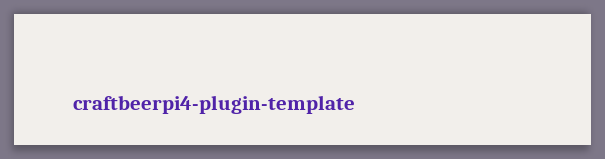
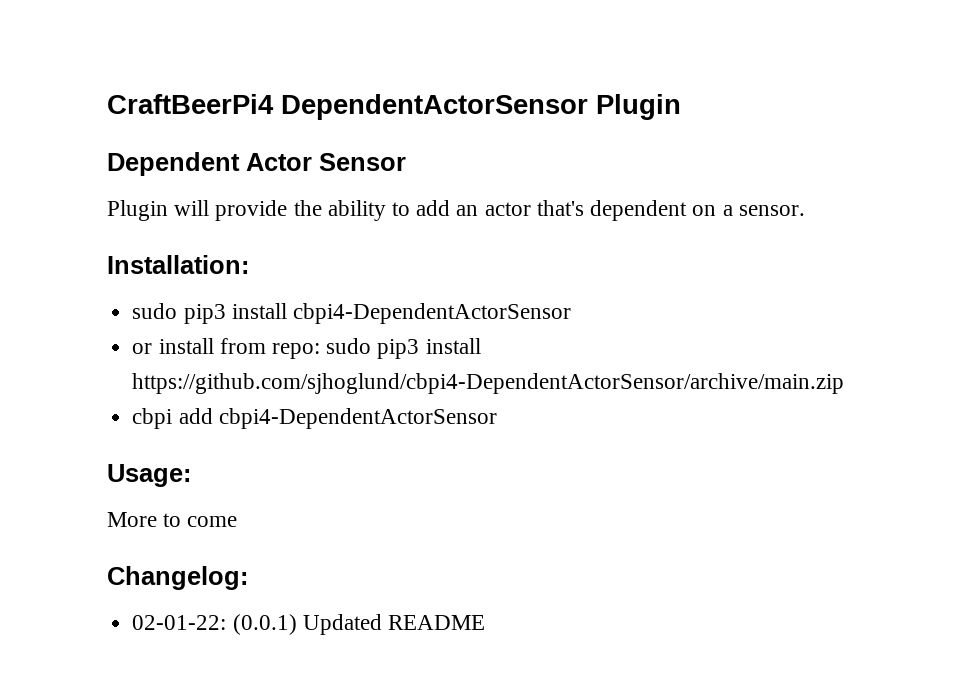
[73,95,355,114] craftbeerpi4-plugin-template -> [107,94,681,120] [107,152,406,176] [107,200,805,221] [107,255,249,274] [132,303,571,324] [132,338,481,359] [132,373,845,394] [132,408,497,429] [107,464,191,487] [107,512,238,527] [107,566,248,590] [132,614,485,635] CraftBeerPi4 DependentActorSensor Plugin // Dependent Actor Sensor // Plugin will provide the ability to add an actor that's dependent on a sensor. // Installation: // sudo pip3 install cbpi4-DependentActorSensor // or install from repo: sudo pip3 install https://github.com/sjhoglund/cbpi4-DependentActorSensor/archive/main.zip // cbpi add cbpi4-DependentActorSensor // Usage: // More to come // Changelog: // 02-01-22: (0.0.1) Updated README

